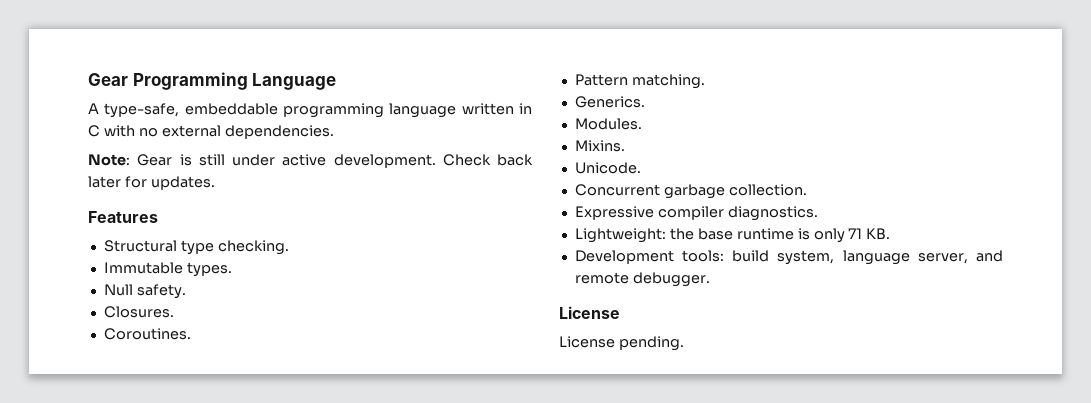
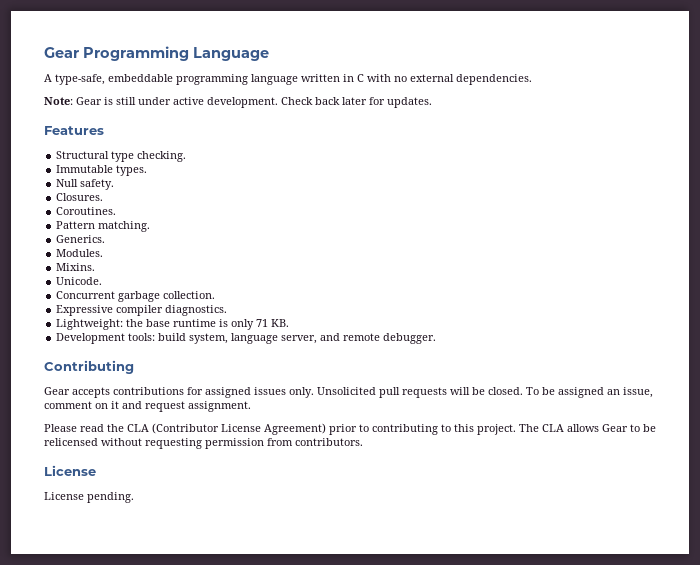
(710, 279) none -> [44,360,134,374] [44,387,653,398] [44,401,251,412] [44,423,656,435] [44,438,363,449] // Contributing // Gear accepts contributions for assigned issues only. Unsolicited pull requests will be closed. To be assigned an issue, comment on it and request assignment. // Please read the CLA (Contributor License Agreement) prior to contributing to this project. The CLA allows Gear to be relicensed without requesting permission from contributors.

